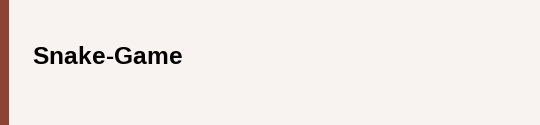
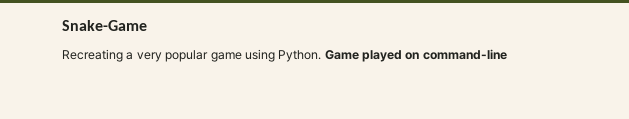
(183, 55) none -> [62,49,507,62] // Recreating a very popular game using Python. Game played on command-line

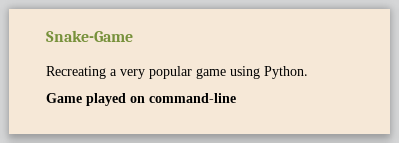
(322, 56) none -> (308, 72) //

